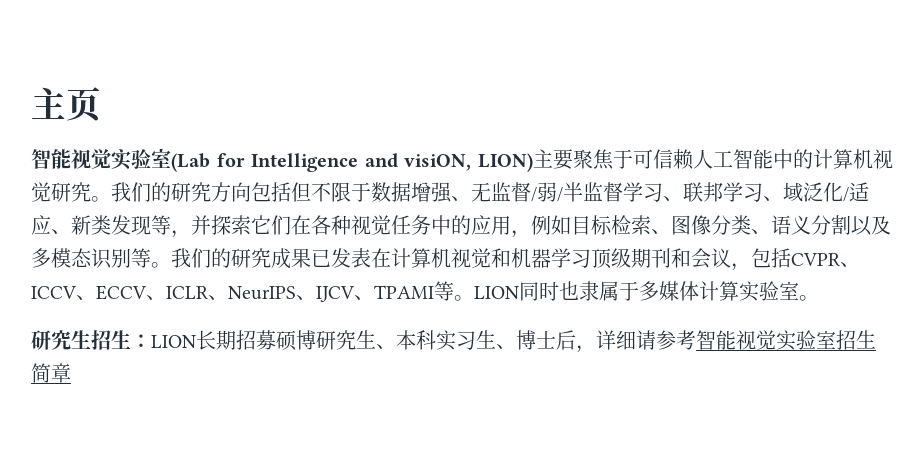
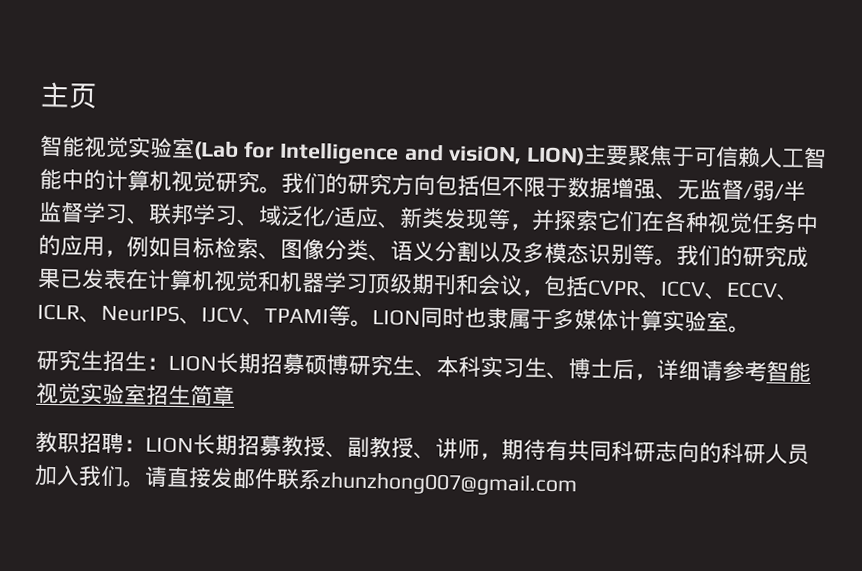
(71, 373) none -> [35,431,810,465] [34,464,578,497] // 教职招聘：LION长期招募教授、副教授、讲师，期待有共同科研志向的科研人员加入我们。请直接发邮件联系zhunzhong007@gmail.com

